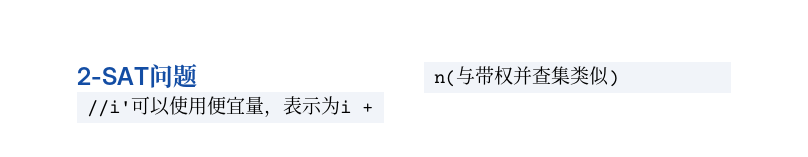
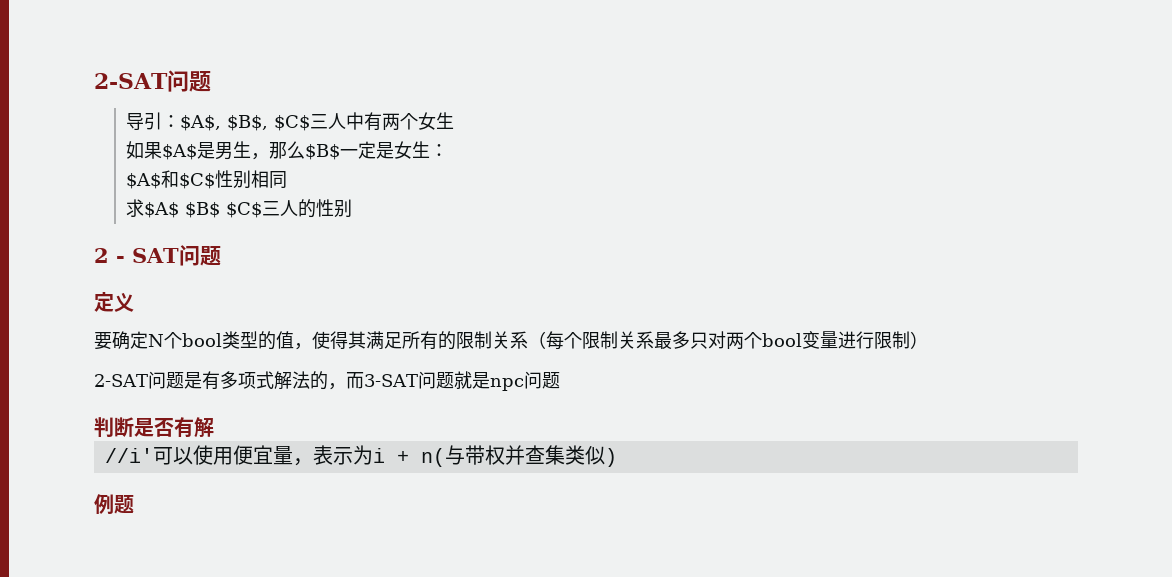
[77,63,197,88] 2-SAT问题 -> [94,70,211,92] [126,112,455,131] [126,141,449,160] [126,170,288,189] [126,199,353,218] [94,245,221,266] [94,292,134,312] [94,331,928,350] [94,371,560,391] [94,417,214,438] 2-SAT问题 // 导引：$A$, $B$, $C$三人中有两个女生 // 如果$A$是男生，那么$B$一定是女生： // $A$和$C$性别相同 // 求$A$ $B$ $C$三人的性别 // 2 - SAT问题 // 定义 // 要确定N个bool类型的值，使得其满足所有的限制关系（每个限制关系最多只对两个bool变量进行限制） // 2-SAT问题是有多项式解法的，而3-SAT问题就是npc问题 // 判断是否有解
(619, 78) none -> [94,494,134,514] // 例题

